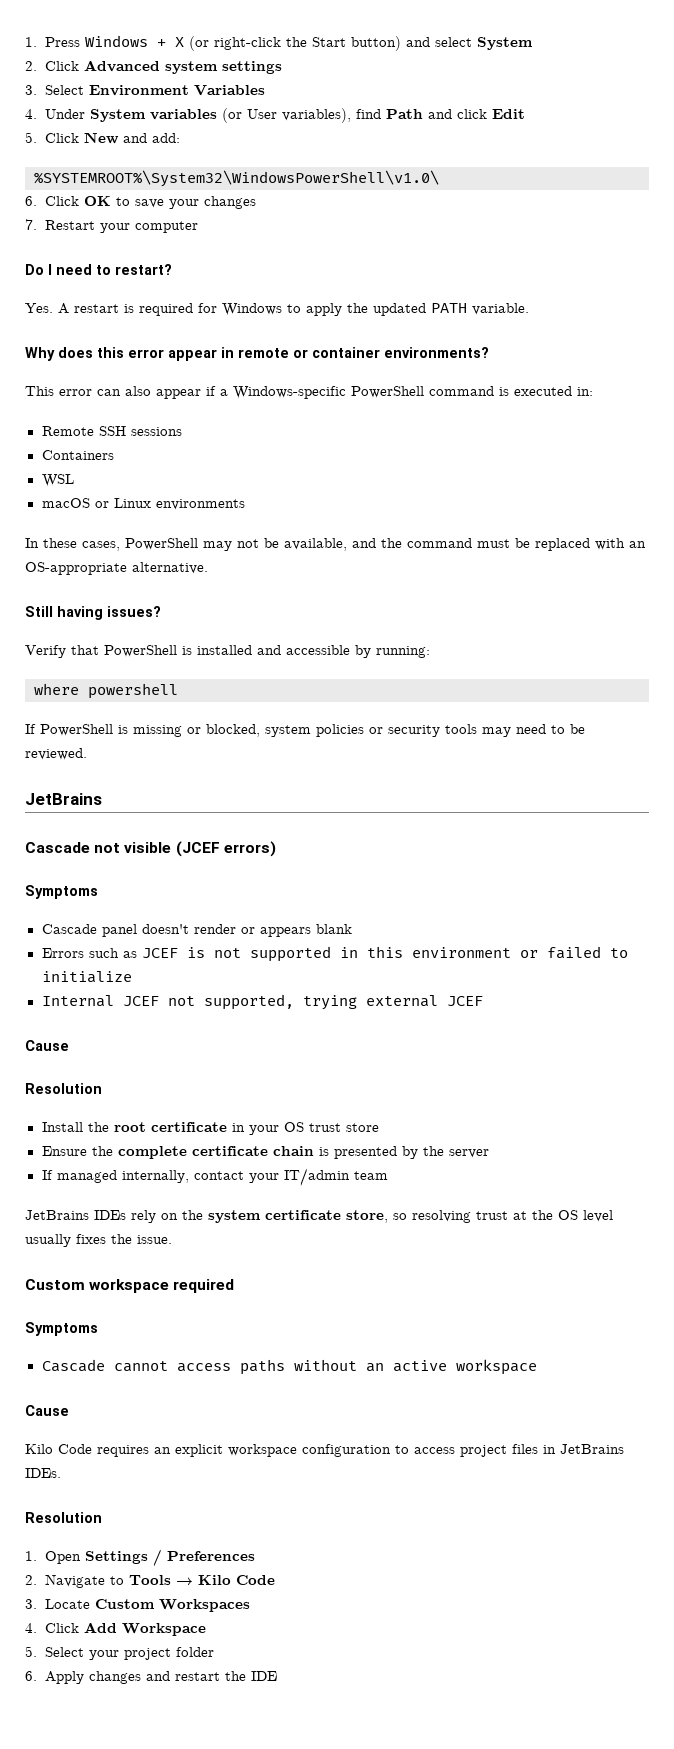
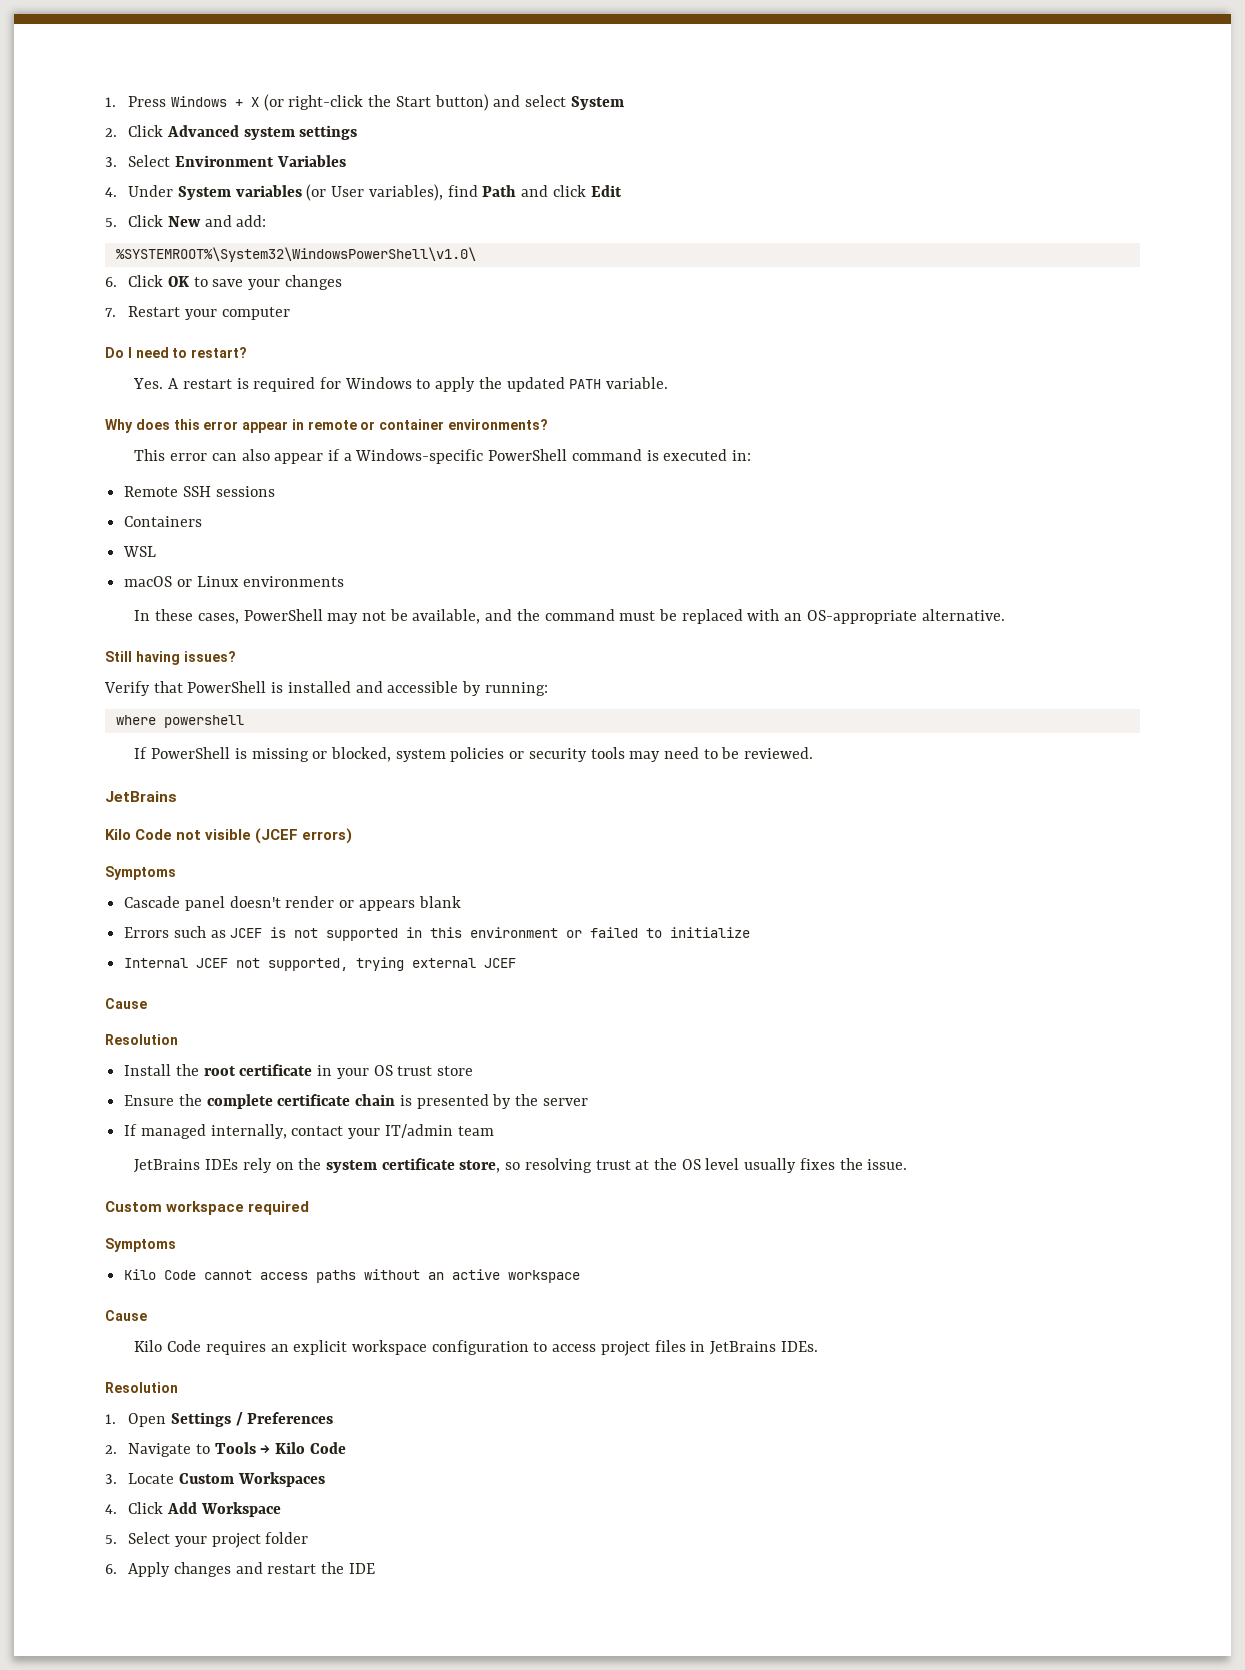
[25,842,90,853] Cascade -> [105,829,173,840] Kilo Code
[41,1359,105,1372] Cascade -> [124,1269,197,1280] Kilo Code

